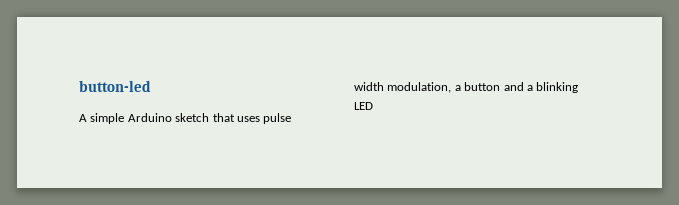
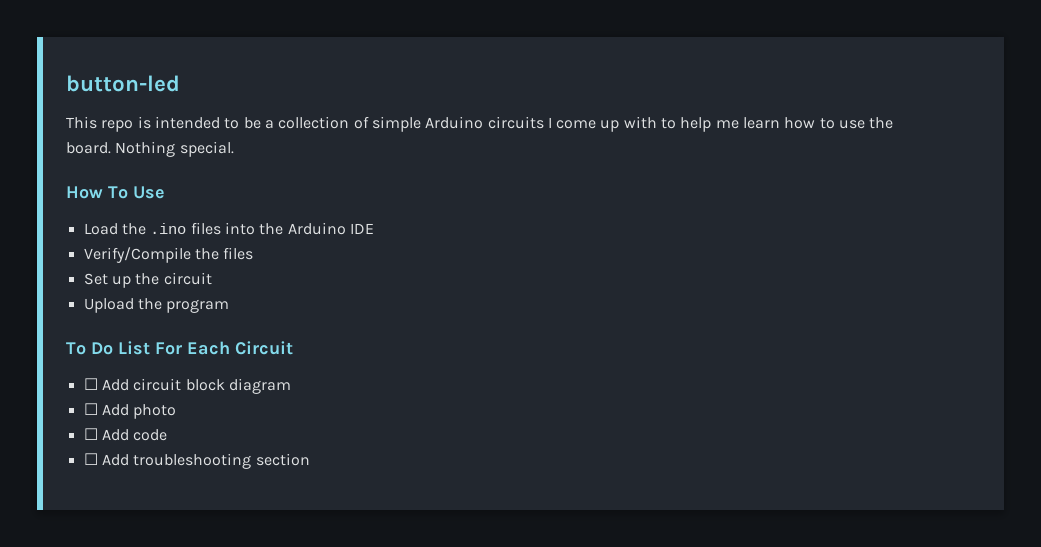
[79,113,292,124] [354,82,579,93] [354,102,373,110] A simple Arduino sketch that uses pulse width modulation, a button and a blinking LED -> [66,116,894,132] [66,141,234,157] [66,186,165,199] [83,222,374,235] [83,247,254,263] [83,272,212,288] [83,298,230,313] [66,341,293,355] [83,378,291,394] [83,403,177,419] [83,428,168,441] [83,453,310,469] This repo is intended to be a collection of simple Arduino circuits I come up with to help me learn how to use the board. Nothing special. // How To Use // Load the .ino files into the Arduino IDE // Verify/Compile the files // Set up the circuit // Upload the program // To Do List For Each Circuit // ☐ Add circuit block diagram // ☐ Add photo // ☐ Add code // ☐ Add troubleshooting section

